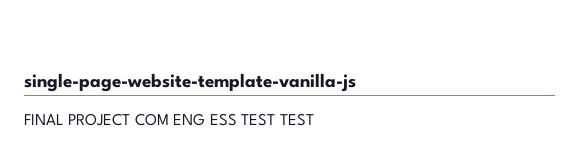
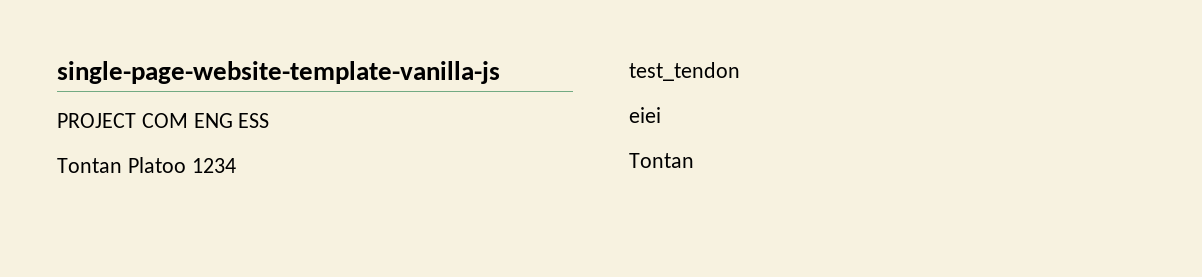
[24,114,64,125] FINAL -> (500, 72) none
[241,113,314,126] TEST TEST -> [57,157,236,173] [629,62,740,81] [629,107,661,123] [629,153,694,168] // Tontan Platoo 1234 // test_tendon // eiei // Tontan

